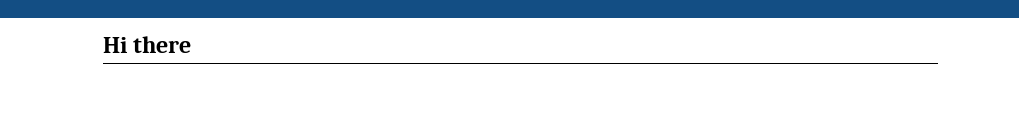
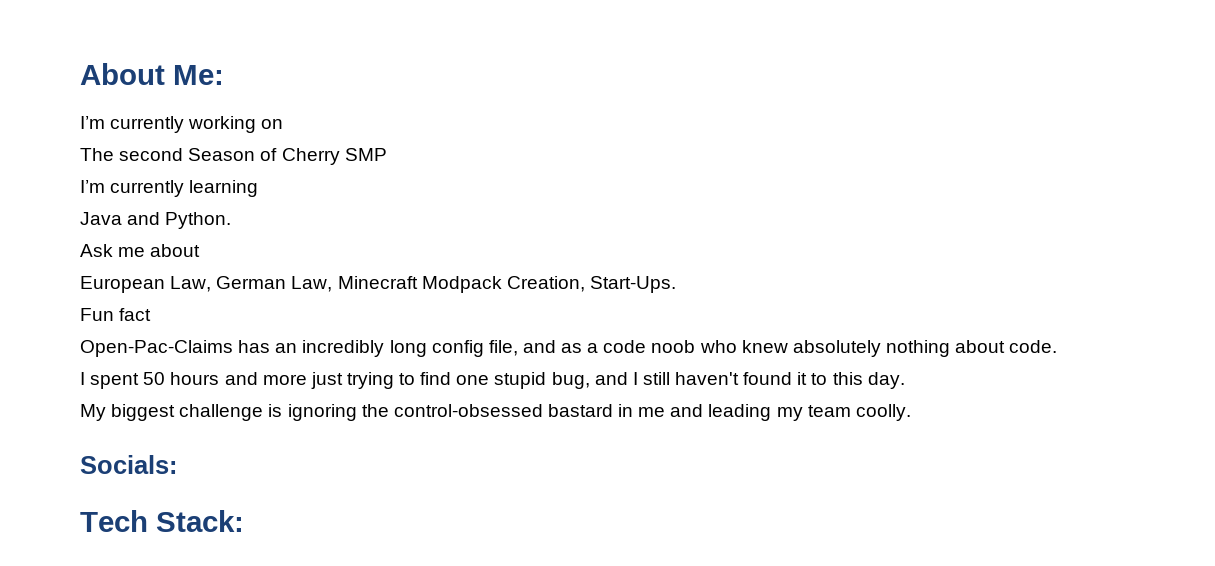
[103,36,192,53] Hi there -> [80,63,224,85] [80,116,284,133] [80,148,387,165] [80,180,259,197] [80,212,232,229] [80,244,201,257] [80,276,676,293] [80,308,152,321] [80,340,1058,357] [80,372,905,389] [80,404,911,421] [80,455,177,474] [80,510,244,532] About Me: // I’m currently working on // The second Season of Cherry SMP // I’m currently learning // Java and Python. // Ask me about // European Law, German Law, Minecraft Modpack Creation, Start-Ups. // Fun fact // Open-Pac-Claims has an incredibly long config file, and as a code noob who knew absolutely nothing about code. // I spent 50 hours and more just trying to find one stupid bug, and I still haven't found it to this day. // My biggest challenge is ignoring the control-obsessed bastard in me and leading my team coolly. // Socials: // Tech Stack:

